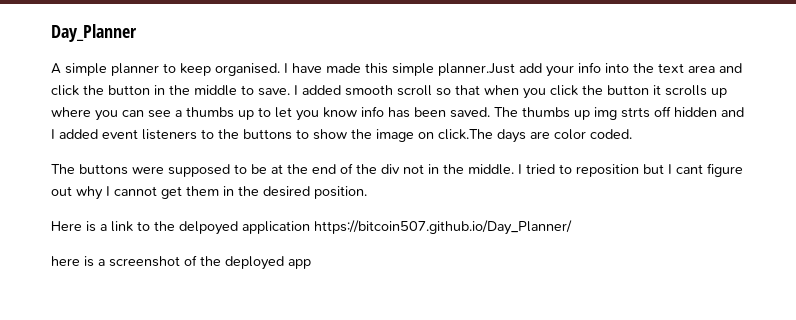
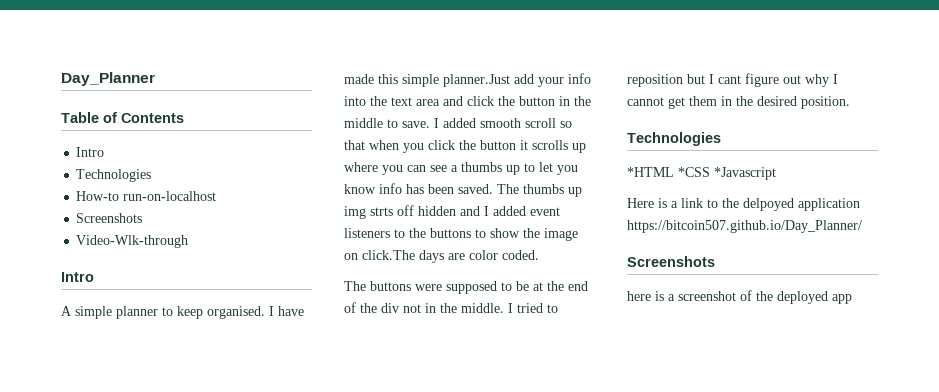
(137, 33) none -> [61,112,184,123] [76,147,105,157] [76,169,152,182] [76,191,217,201] [76,213,143,223] [76,235,189,248] [61,272,94,282] // Table of Contents // Intro // Technologies // How-to run-on-localhost // Screenshots // Video-Wlk-through // Intro
(367, 192) none -> [627,132,721,146] [627,167,776,180] // Technologies // *HTML *CSS *Javascript
(572, 227) none -> [627,256,715,267] // Screenshots

